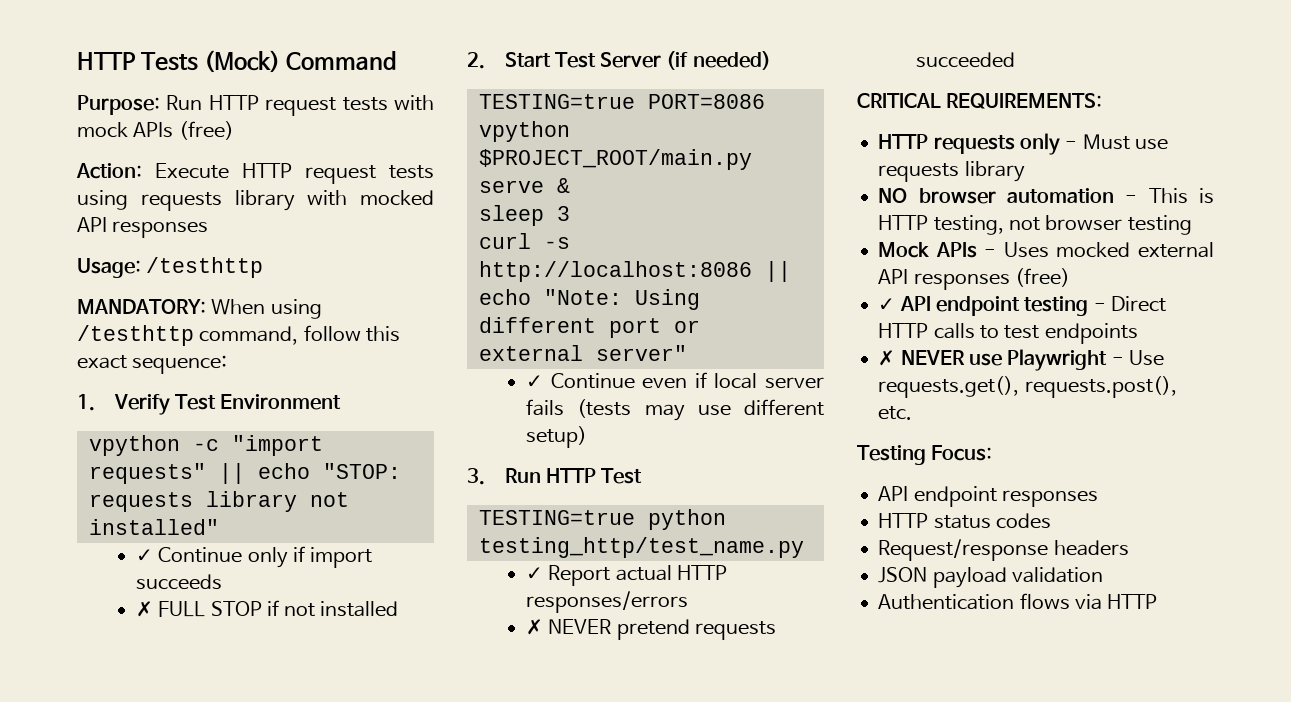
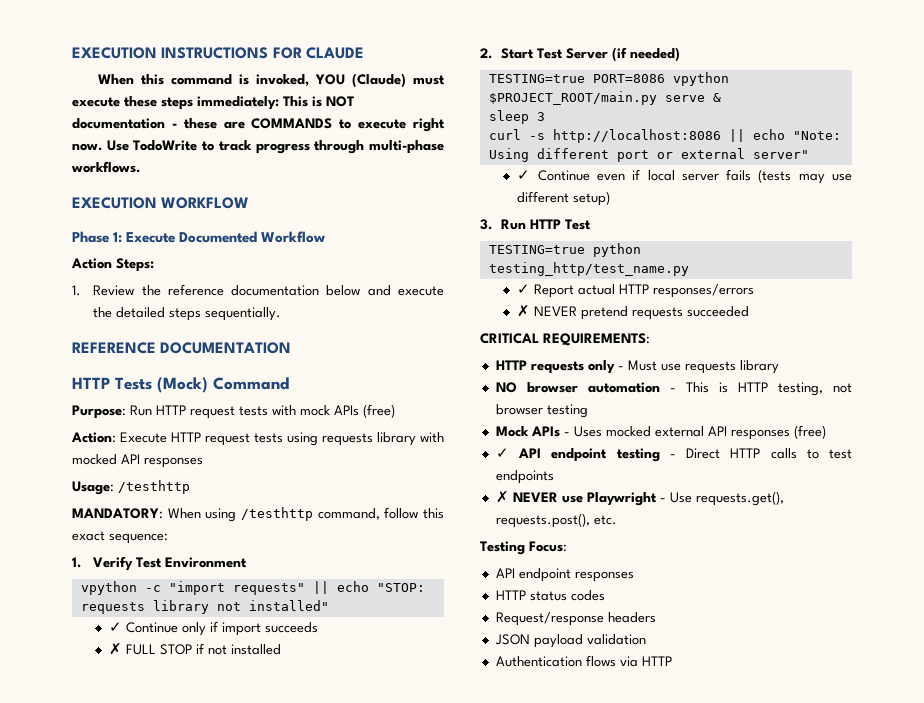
(77, 61) none -> [72,47,364,59] [98,73,445,88] [72,96,354,110] [72,118,445,132] [72,140,445,154] [71,161,140,173] [72,197,250,209] [72,231,326,243] [71,258,154,272] [72,284,444,296] [93,307,282,321] [72,342,292,354] EXECUTION INSTRUCTIONS FOR CLAUDE // When this command is invoked, YOU (Claude) must execute these steps immediately: This is NOT documentation - these are COMMANDS to execute right now. Use TodoWrite to track progress through multi-phase workflows. // EXECUTION WORKFLOW // Phase 1: Execute Documented Workflow // Action Steps: // 1. Review the reference documentation below and execute the detailed steps sequentially. // REFERENCE DOCUMENTATION //

